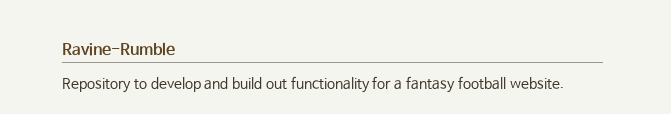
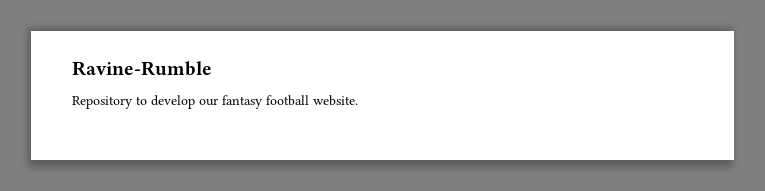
[204,76,403,93] and build out functionality for a -> [199,98,218,106] our

